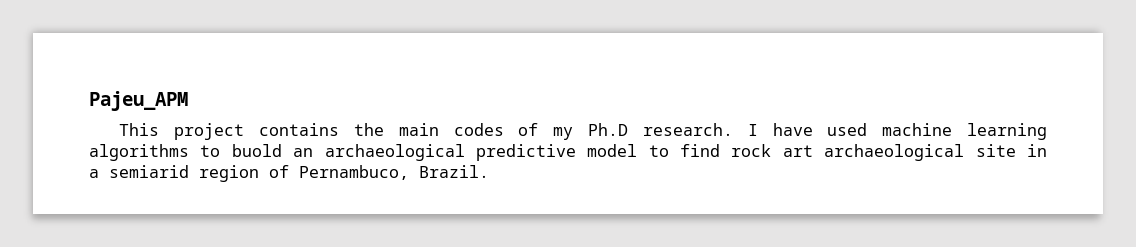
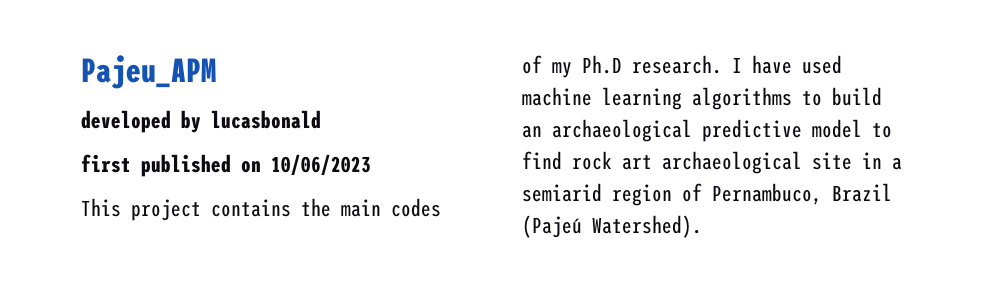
(188, 101) none -> [81,110,321,133] [81,154,371,177] // developed by lucasbonald // first published on 10/06/2023
[231,144,282,157] buold -> [832,87,882,106] build
[419,165,489,178] Brazil. -> [832,183,892,202] [522,215,702,238] Brazil (Pajeú Watershed).

